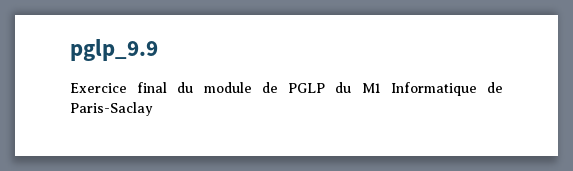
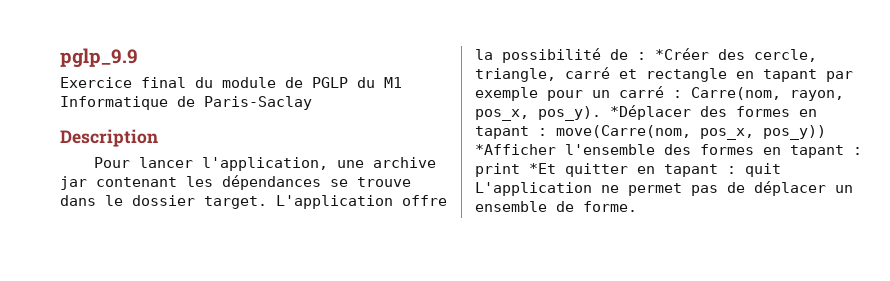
(153, 109) none -> [60,129,158,147] [94,157,437,171] [60,175,411,190] [60,195,447,209] [475,48,817,63] [475,67,853,82] [475,86,844,101] [475,105,817,121] [475,125,826,140] [475,144,862,158] [475,163,781,177] [475,181,853,196] [475,201,637,212] // Description // Pour lancer l'application, une archive jar contenant les dépendances se trouve dans le dossier target. L'application offre la possibilité de : *Créer des cercle, triangle, carré et rectangle en tapant par exemple pour un carré : Carre(nom, rayon, pos_x, pos_y). *Déplacer des formes en tapant : move(Carre(nom, pos_x, pos_y)) *Afficher l'ensemble des formes en tapant : print *Et quitter en tapant : quit L'application ne permet pas de déplacer un ensemble de forme.

